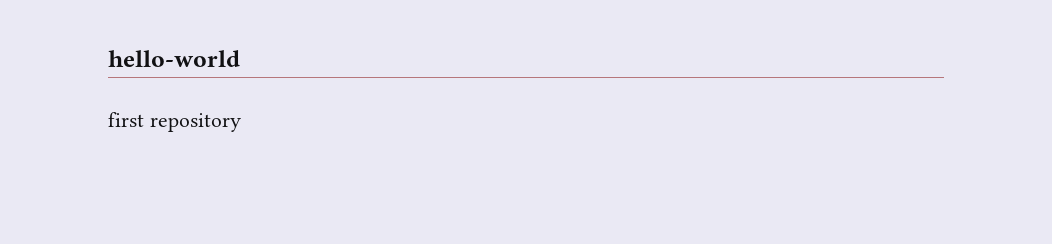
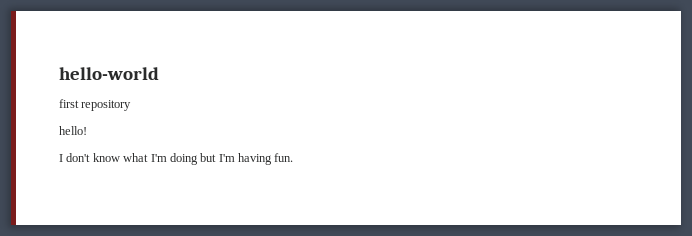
(241, 122) none -> [59,126,87,135] [59,153,294,165] // hello! // I don't know what I'm doing but I'm having fun.

